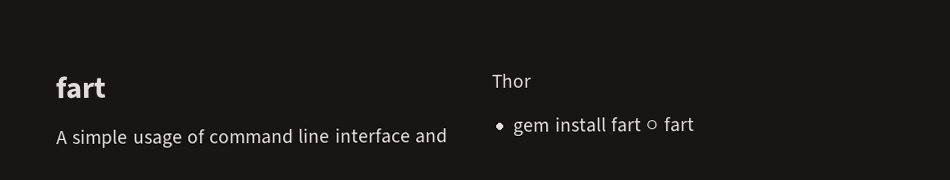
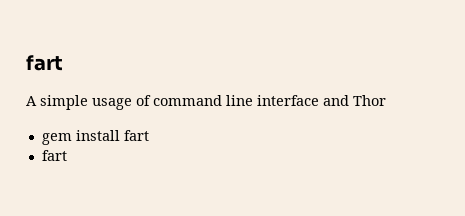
[646,120,660,132] ○ -> (149, 135) //

